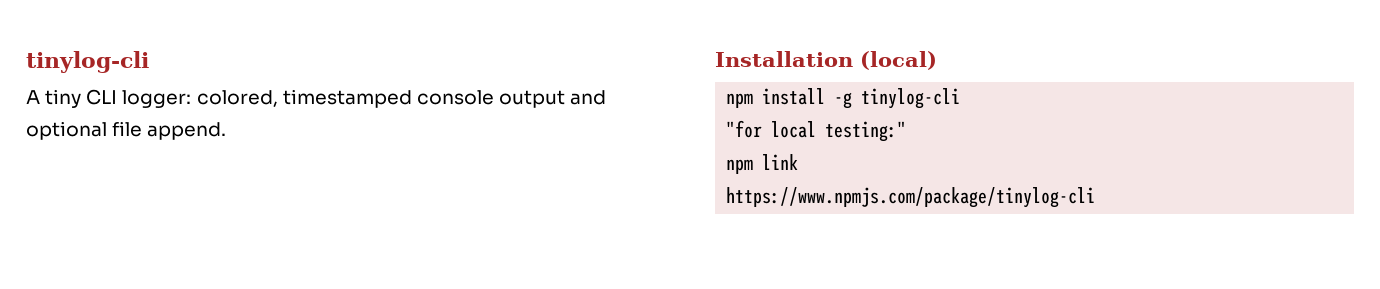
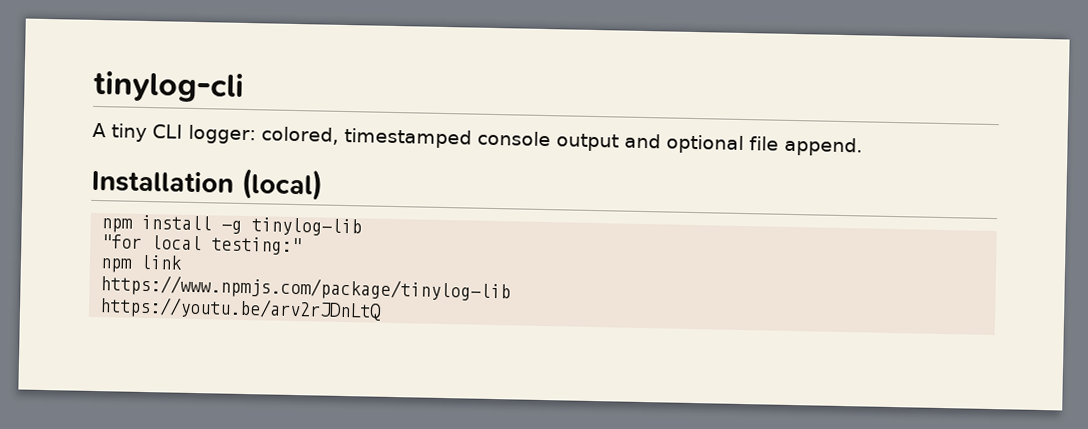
[861,88,961,109] tinylog-cli -> [251,217,363,237] tinylog-lib
[726,187,1096,208] https://www.npmjs.com/package/tinylog-cli -> [100,274,512,303] [99,296,383,322] https://www.npmjs.com/package/tinylog-lib // https://youtu.be/arv2rJDnLtQ

